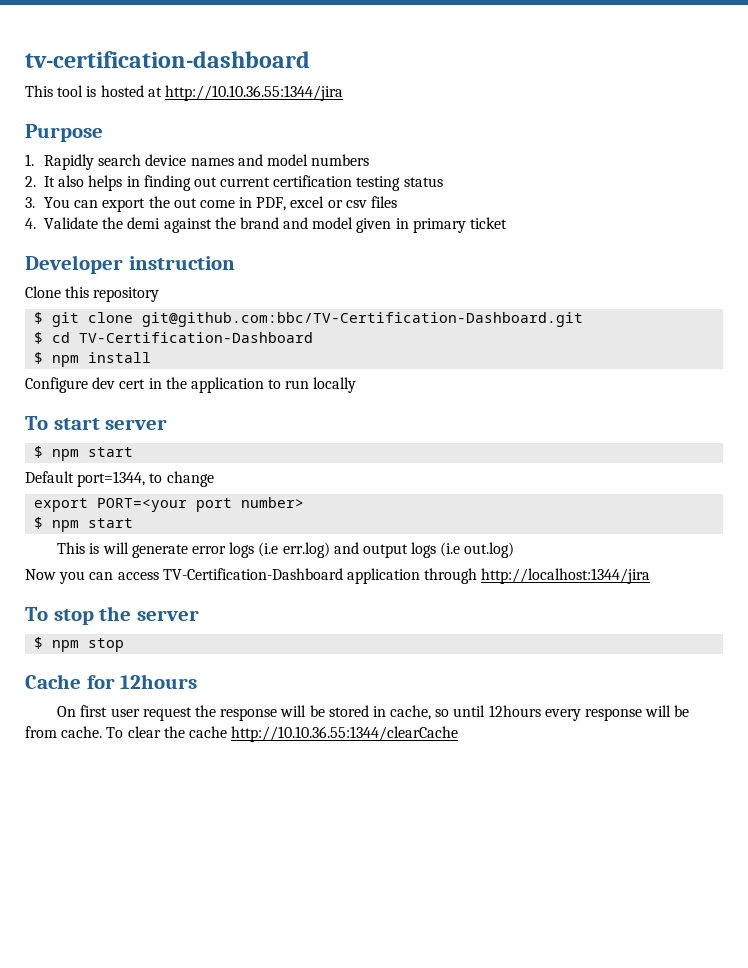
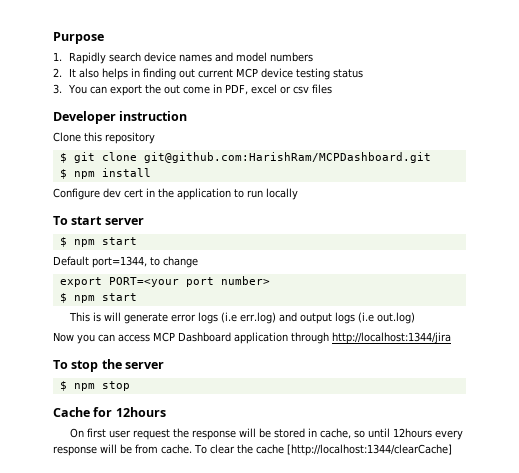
[25,51,310,68] [25,85,343,101] tv-certification-dashboard // This tool is hosted at http://10.10.36.55:1344/jira // -> (53, 38) none
[273,175,353,187] certification -> [235,68,293,78] MCP device
[25,217,508,233] // 4. Validate the demi against the brand and model given in primary ticket -> (332, 89) none
[142,312,584,327] [34,332,314,344] git@github.com:bbc/TV-Certification-Dashboard.git // $ cd TV-Certification-Dashboard -> [143,152,431,163] git@github.com:HarishRam/MCPDashboard.git
[162,568,343,580] TV-Certification-Dashboard -> [153,332,231,342] MCP Dashboard
[231,726,459,742] http://10.10.36.55:1344/clearCache -> [286,444,452,456] [http://localhost:1344/clearCache]

